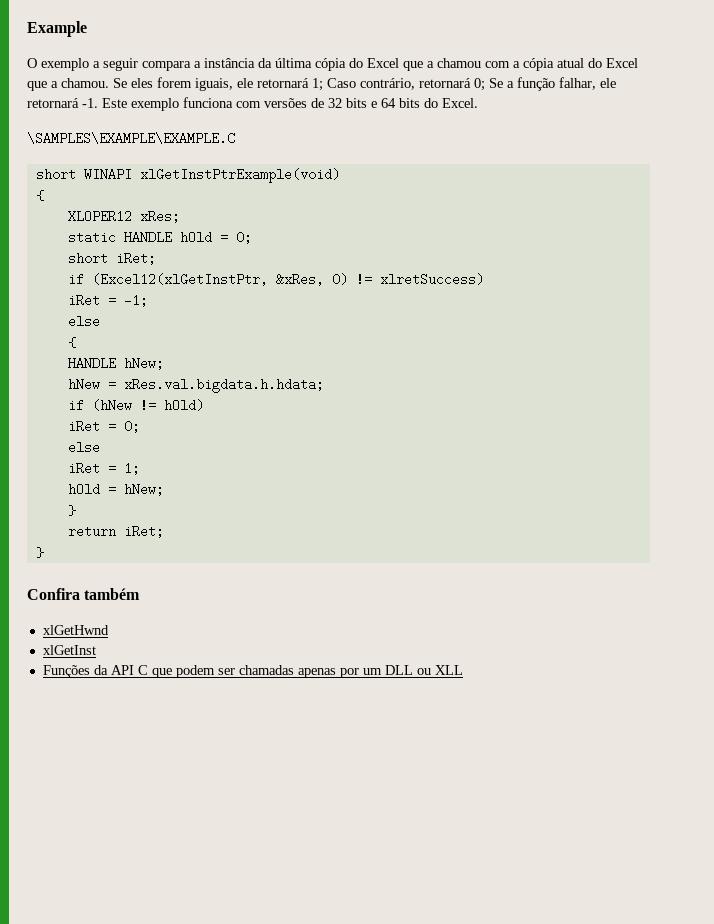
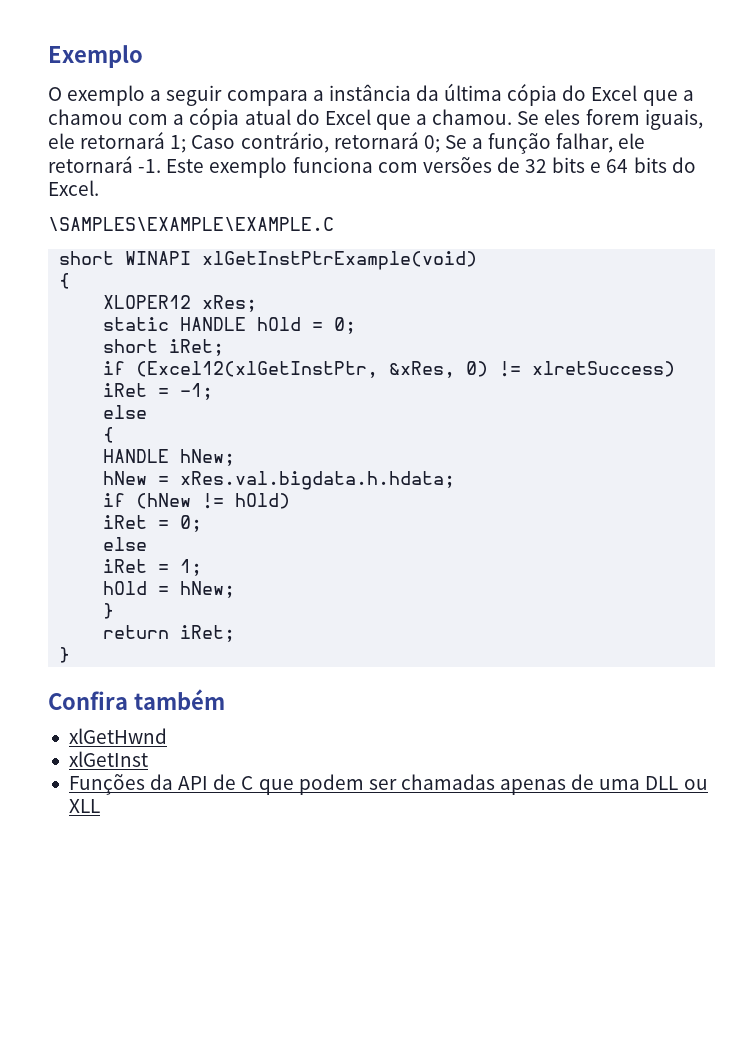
[27,21,87,37] Example -> [48,45,143,68] Exemplo
(134, 670) none -> [213,774,237,790] de
[339,668,382,678] por um -> [571,774,641,790] de uma

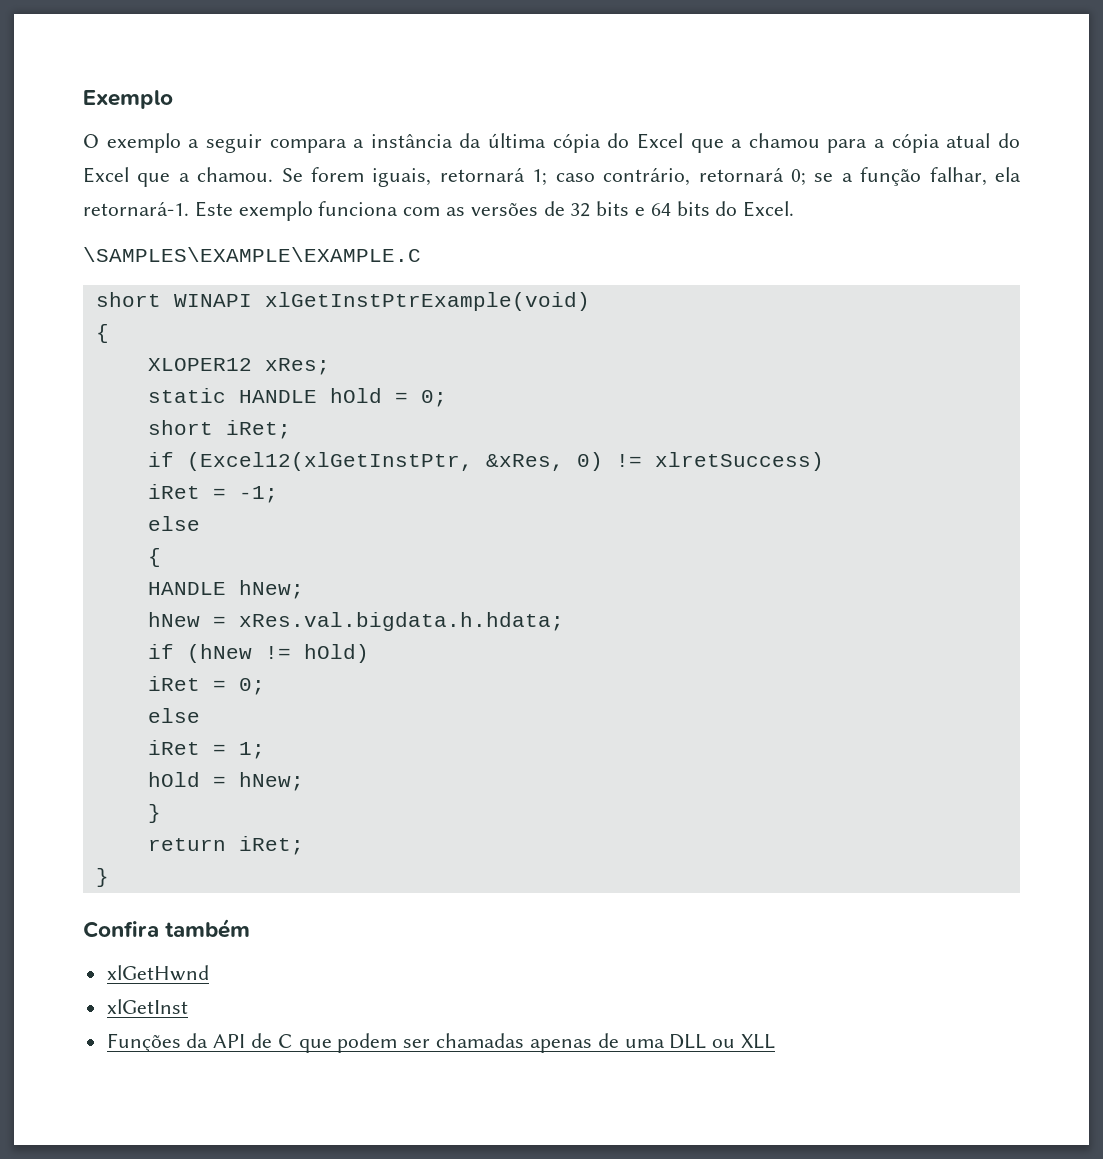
[128,114,169,125] com -> [827,139,868,153] para
[544,109,581,125] eles -> (303, 175) none
[48,133,75,149] ele -> (432, 177) none
[191,135,236,149] Caso -> [555,173,595,182] caso
[444,135,467,149] Se -> [814,173,834,182] se
[618,133,646,149] [48,156,162,173] ele retornará -1. -> [994,167,1021,182] [83,201,189,216] ela retornará-1.
(418, 167) none -> [446,207,466,216] as

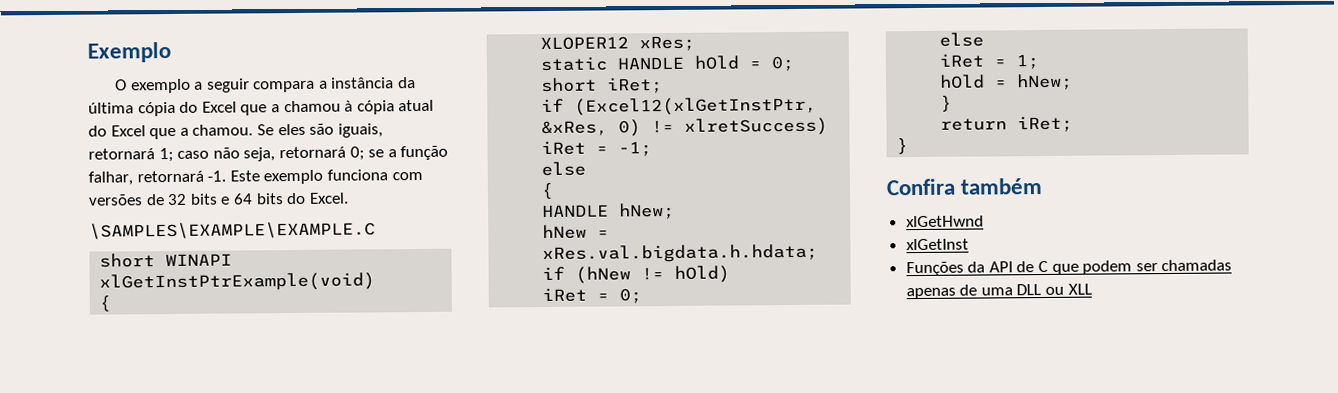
[827,139,886,153] para a -> [344,100,354,112] à
[311,167,365,182] forem -> [277,123,335,136] eles são
[603,167,691,186] contrário, -> [212,147,276,162] não seja,
[994,167,1021,182] [83,201,189,216] ela retornará-1. -> [136,170,227,183] retornará -1.
[446,207,466,216] as -> (423, 176) none

